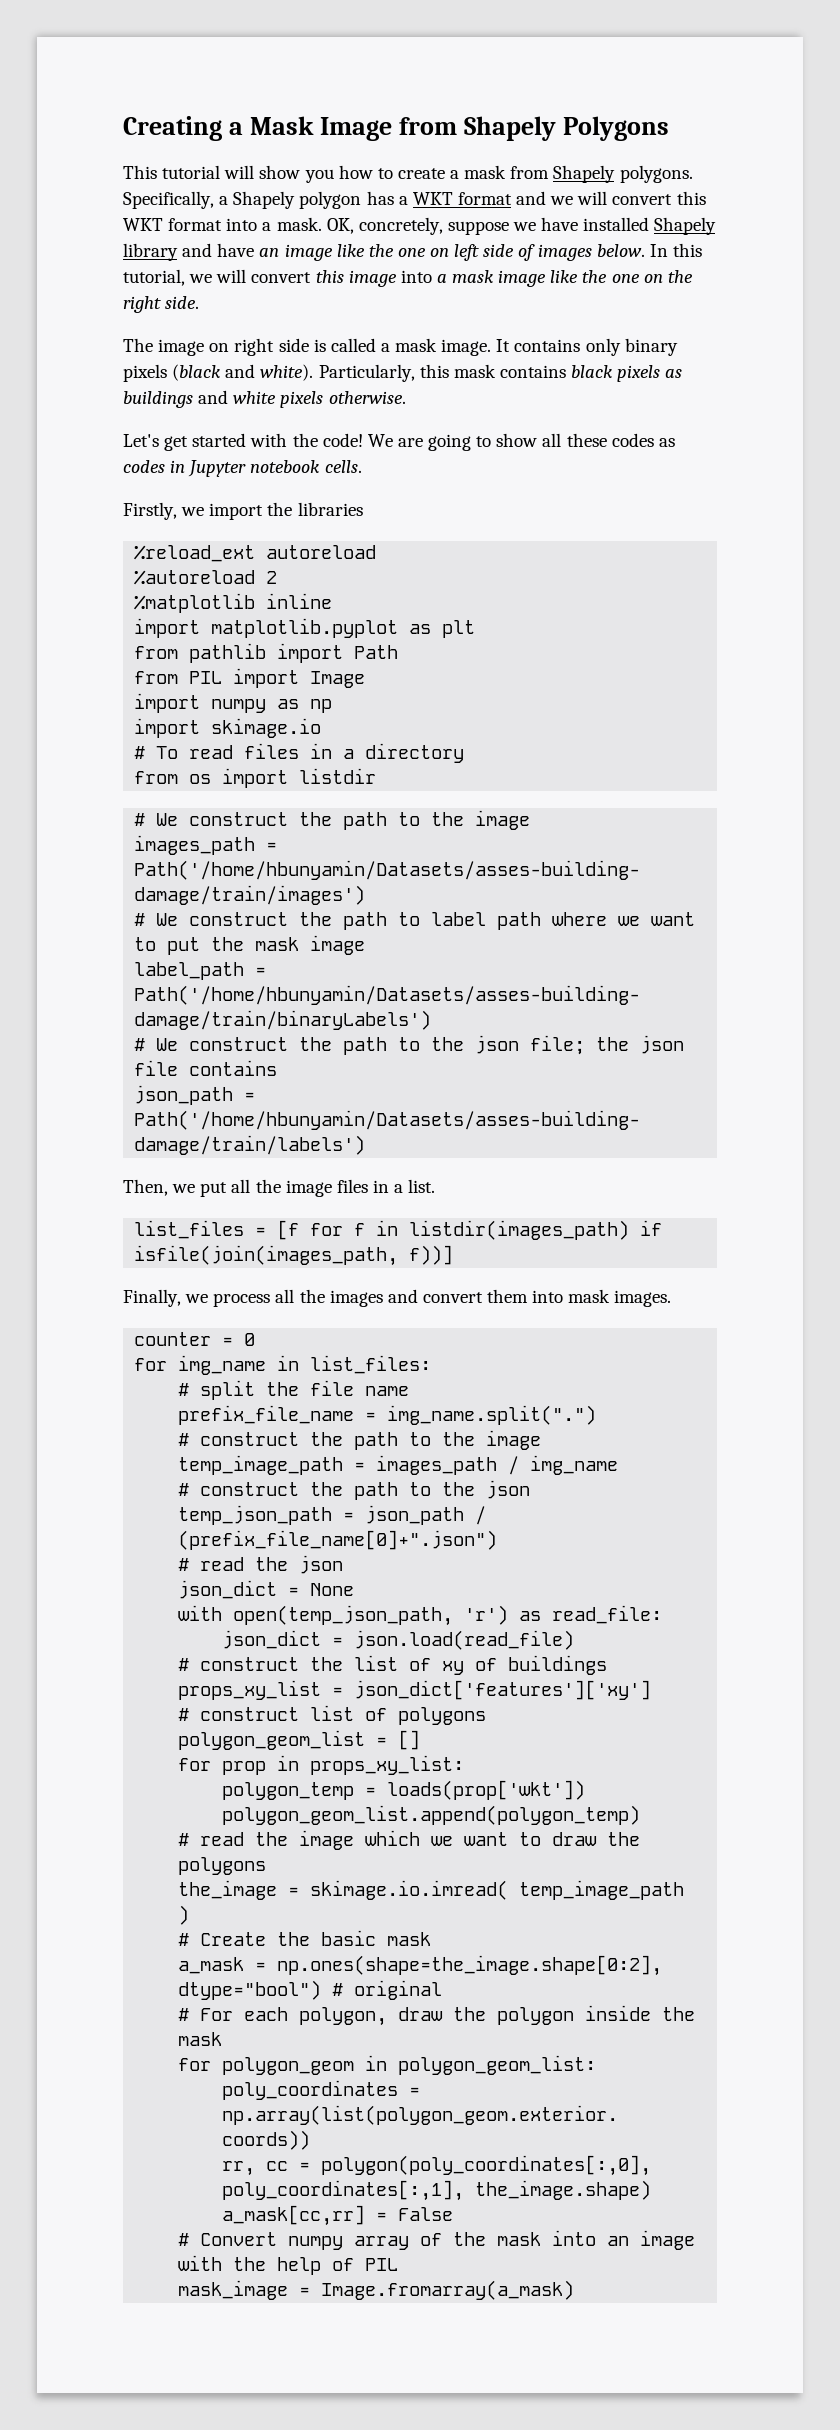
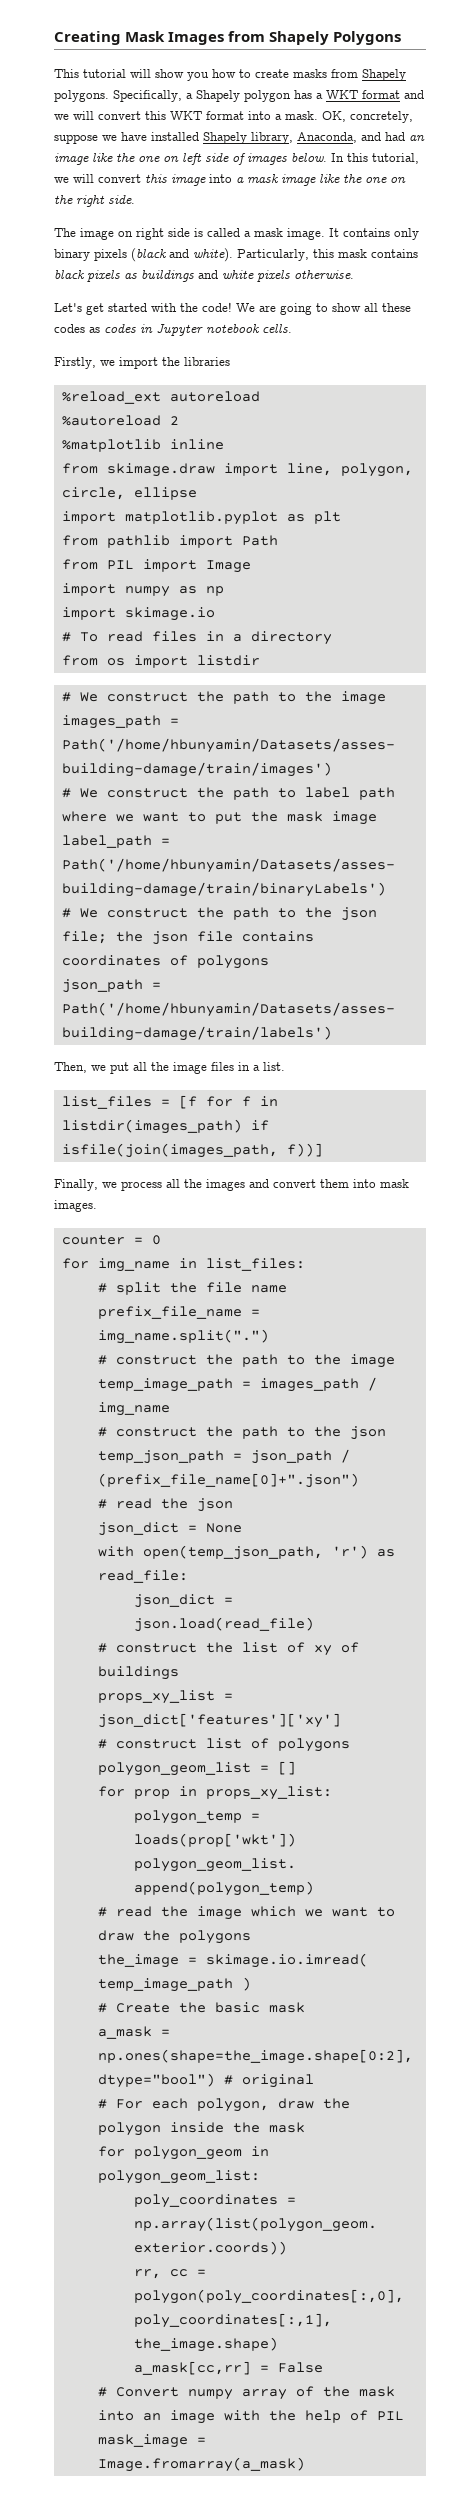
[229,116,393,141] a Mask Image -> [125,31,225,45] Mask Images
[450,165,507,179] a mask -> [293,69,327,78] masks
[123,243,255,261] library and have -> [251,132,405,144] library, Anaconda, and had
(333, 601) none -> [61,463,413,477] [61,487,197,500] // from skimage.draw import line, polygon, circle, ellipse
(278, 1068) none -> [61,955,269,969] coordinates of polygons

